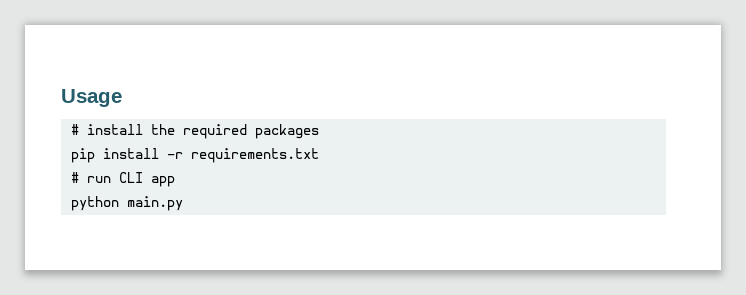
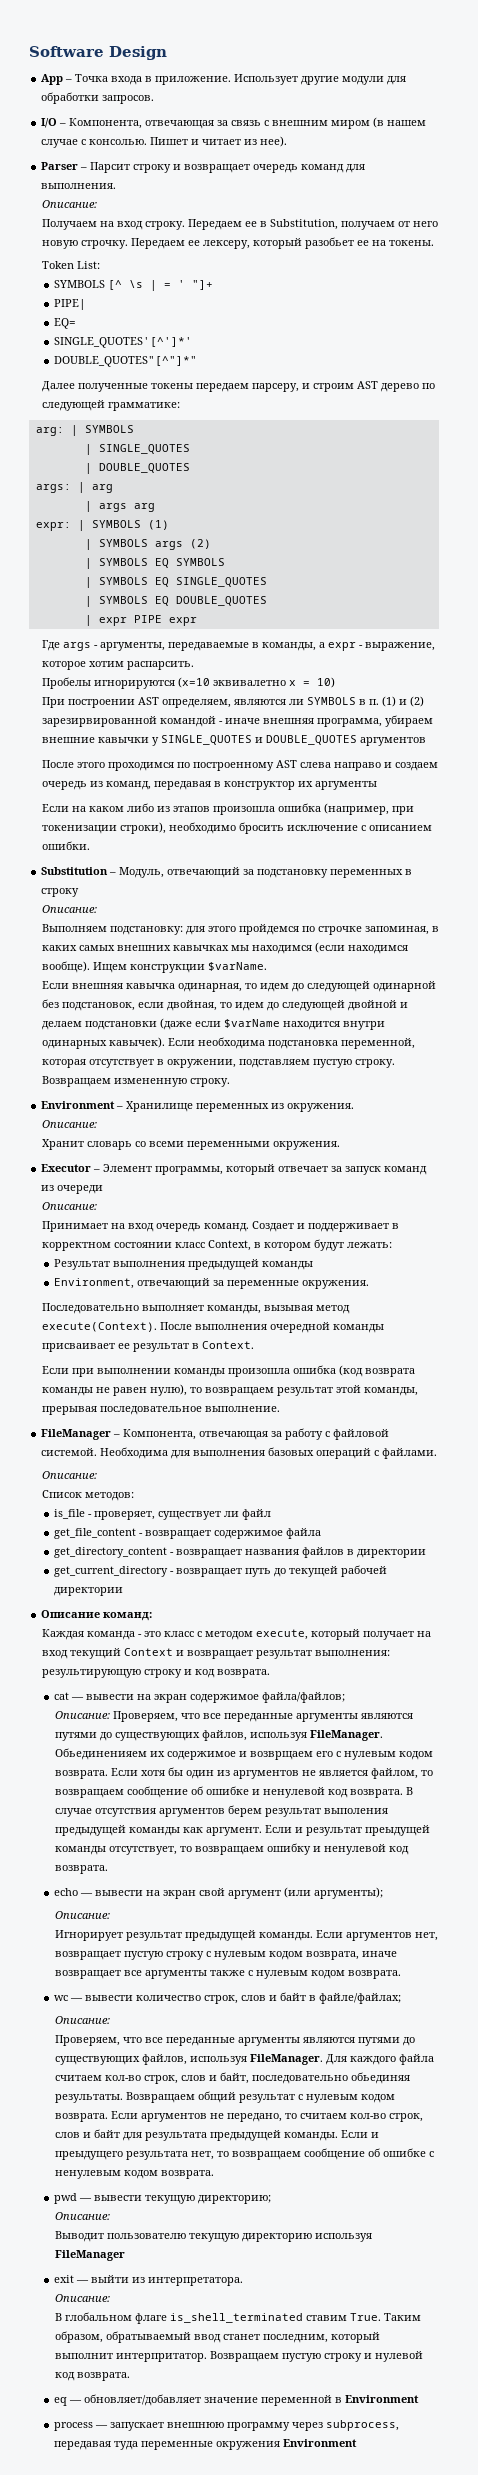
[61,89,122,107] [70,124,319,139] [70,148,319,163] [70,172,175,187] [70,196,183,211] Usage // # install the required packages // pip install -r requirements.txt // # run CLI app // python main.py -> [29,46,167,60] [41,74,407,85] [41,92,155,104] [41,117,427,129] [41,136,288,148] [41,162,366,173] [41,183,117,189] [41,200,97,208] [41,219,438,230] [41,237,434,249] [41,261,100,269] [53,280,213,291] [53,299,86,310] [53,318,76,329] [53,337,192,348] [53,356,197,367] [41,381,435,392] [41,400,180,411] [35,425,134,436] [84,444,190,455] [84,463,190,474] [35,482,113,493] [84,501,155,512] [35,520,169,531] [84,539,211,550] [84,558,225,569] [84,577,267,588] [84,596,267,607] [84,615,197,626] [41,640,435,651] [41,661,194,670] [41,677,335,689] [41,696,424,708] [41,715,433,727] [41,735,426,746] [41,760,438,771] [41,781,377,790] [41,803,414,815] [41,822,432,834] [41,841,90,850] [41,867,413,878] [41,888,80,897] [41,905,97,913] [41,924,439,935] [41,942,408,954] [41,961,267,973] [41,981,436,992] [41,999,408,1011] [41,1018,385,1030] [41,1037,415,1049] [41,1059,395,1068] [41,1076,230,1087] [41,1101,355,1112] [41,1120,97,1128] [41,1139,340,1150] [41,1164,428,1175] [41,1185,104,1194] [41,1202,97,1210] [41,1221,399,1232] [41,1239,392,1251] [53,1259,313,1270] [53,1278,369,1289] [41,1303,350,1314] [41,1322,384,1333] [41,1341,254,1352] [41,1365,415,1377] [41,1384,418,1396] [41,1406,280,1415] [41,1428,390,1440] [41,1447,438,1459] [41,1471,97,1479] [41,1490,134,1501] [53,1509,271,1520] [53,1528,321,1539] [53,1547,426,1558] [53,1565,387,1577] [53,1587,123,1596] [41,1610,153,1621] [41,1629,431,1640] [41,1648,390,1659] [41,1669,270,1678] [53,1692,345,1703] [54,1711,413,1722] [54,1730,383,1741] [54,1748,433,1760] [54,1767,433,1779] [54,1786,413,1798] [54,1805,388,1817] [54,1825,430,1836] [54,1843,409,1855] [54,1865,108,1874] [53,1887,383,1899] [54,1911,110,1919] [54,1930,438,1941] [54,1951,397,1960] [54,1970,401,1979] [53,1992,401,2004] [54,2016,110,2024] [54,2035,415,2046] [54,2054,434,2065] [54,2072,410,2084] [54,2091,395,2103] [54,2111,423,2122] [54,2129,379,2141] [54,2148,434,2160] [54,2170,214,2179] [53,2193,271,2204] [54,2212,110,2220] [54,2231,372,2242] [54,2250,125,2261] [53,2275,243,2286] [54,2294,110,2302] [54,2312,421,2324] [54,2331,380,2343] [54,2351,423,2362] [54,2372,130,2381] [53,2394,419,2406] [53,2420,399,2431] [53,2439,357,2450] Software Design // App – Точка входа в приложение. Использует другие модули для обработки запросов. // I/O – Компонента, отвечающая за связь с внешним миром (в нашем случае с консолью. Пишет и читает из нее). // Parser – Парсит строку и возвращает очередь команд для выполнения. // Описание: // Получаем на вход строку. Передаем ее в Substitution, получаем от него новую строчку. Передаем ее лексеру, который разобьет ее на токены. // Token List: // SYMBOLS [^ \s | = ' "]+ // PIPE| // EQ= // SINGLE_QUOTES'[^']*' // DOUBLE_QUOTES"[^"]*" // Далее полученные токены передаем парсеру, и строим AST дерево по следующей грамматике: // arg: | SYMBOLS // | SINGLE_QUOTES // | DOUBLE_QUOTES // args: | arg // | args arg // expr: | SYMBOLS (1) // | SYMBOLS args (2) // | SYMBOLS EQ SYMBOLS // | SYMBOLS EQ SINGLE_QUOTES // | SYMBOLS EQ DOUBLE_QUOTES // | expr PIPE expr // Где args - аргументы, передаваемые в команды, а expr - выражение, которое хотим распарсить. // Пробелы игнорируются (x=10 эквивалетно x = 10) // При построении AST определяем, являются ли SYMBOLS в п. (1) и (2) зарезирвированной командой - иначе внешняя программа, убираем внешние кавычки у SINGLE_QUOTES и DOUBLE_QUOTES аргументов // После этого проходимся по построенному AST слева направо и создаем очередь из команд, передавая в конструктор их аргументы // Если на каком либо из этапов произошла ошибка (например, при токенизации строки), необходимо бросить исключение с описанием ошибки. // Substitution – Модуль, отвечающий за подстановку переменных в строку // Описание: // Выполняем подстановку: для этого пройдемся по строчке запоминая, в каких самых внешних кавычках мы находимся (если находимся вообще). Ищем конструкции $varName. // Если внешняя кавычка одинарная, то идем до следующей одинарной без подстановок, если двойная, то идем до следующей двойной и делаем подстановки (даже если $varName находится внутри одинарных кавычек). Если необходима подстановка переменной, которая отсутствует в окружении, подставляем пустую строку. Возвращаем измененную строку. // Environment – Хранилище переменных из окружения. // Описание: // Хранит словарь со всеми переменными окружения. // Executor – Элемент программы, который отвечает за запуск команд из очереди // Описание: // Принимает на вход очередь команд. Создает и поддерживает в корректном состоянии класс Context, в котором будут лежать: // Результат выполнения предыдущей команды // Environment, отвечающий за переменные окружения. // Последовательно выполняет команды, вызывая метод execute(Context). После выполнения очередной команды присваивает ее результат в Context. // Если при выполнении команды произошла ошибка (код возврата команды не равен нулю), то возвращаем результат этой команды, прерывая последовательное выполнение. // FileManager – Компонента, отвечающая за работу с файловой системой. Необходима для выполнения базовых операций с файлами. // Описание: // Список методов: // is_file - проверяет, существует ли файл // get_file_content - возвращает содержимое файла // get_directory_content - возвращает названия файлов в директории // get_current_directory - возвращает путь до текущей рабочей директории // Описание команд: // Каждая команда - это класс с методом execute, который получает на вход текущий Context и возвращает результат выполнения: результирующую строку и код возврата. // cat — вывести на экран содержимое файла/файлов; // Описание: Проверяем, что все переданные аргументы являются путями до существующих файлов, используя FileManager. Обьединенияем их содержимое и возврщаем его с нулевым кодом возврата. Если хотя бы один из аргументов не является файлом, то возвращаем сообщение об ошибке и ненулевой код возврата. В случае отсутствия аргументов берем результат выполения предыдущей команды как аргумент. Если и результат преыдущей команды отсутствует, то возвращаем ошибку и ненулевой код возврата. // echo — вывести на экран свой аргумент (или аргументы); // Описание: // Игнорирует результат предыдущей команды. Если аргументов нет, возвращает пустую строку с нулевым кодом возврата, иначе возвращает все аргументы также с нулевым кодом возврата. // wc — вывести количество строк, слов и байт в файле/файлах; // Описание: // Проверяем, что все переданные аргументы являются путями до существующих файлов, используя FileManager. Для каждого файла считаем кол-во строк, слов и байт, последовательно обьединяя результаты. Возвращаем общий результат с нулевым кодом возврата. Если аргументов не передано, то считаем кол-во строк, слов и байт для результата предыдущей команды. Если и преыдущего результата нет, то возвращаем сообщение об ошибке с ненулевым кодом возврата. // pwd — вывести текущую директорию; // Описание: // Выводит пользователю текущую директорию используя FileManager // exit — выйти из интерпретатора. // Описание: // В глобальном флаге is_shell_terminated ставим True. Таким образом, обратываемый ввод станет последним, который выполнит интерпритатор. Возвращаем пустую строку и нулевой код возврата. // eq — обновляет/добавляет значение переменной в Environment // process — запускает внешнюю программу через subprocess, передавая туда переменные окружения Environment

